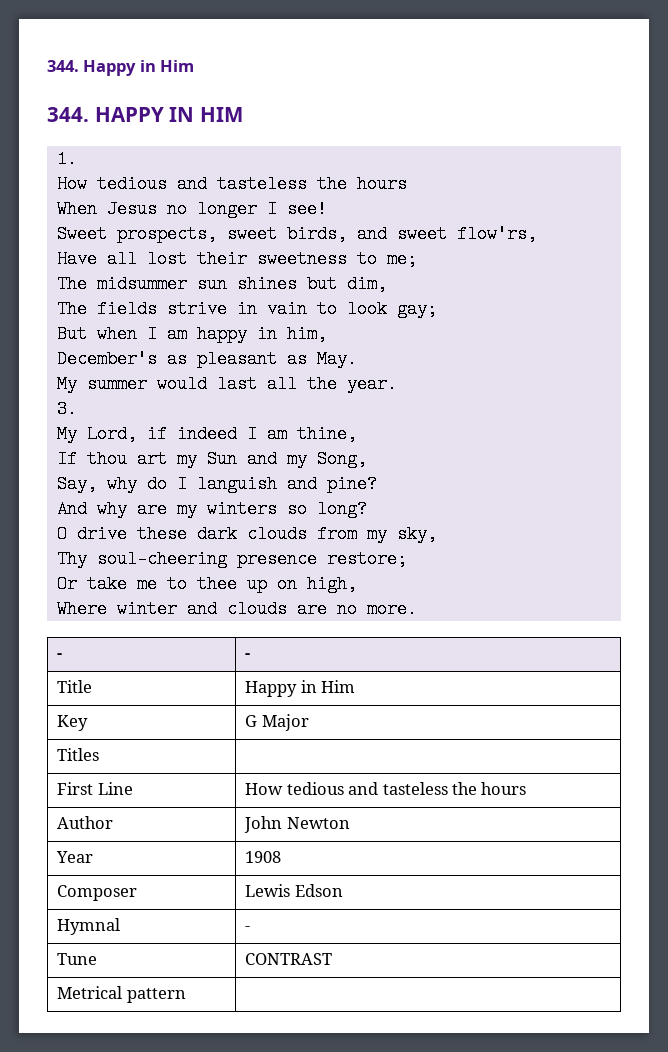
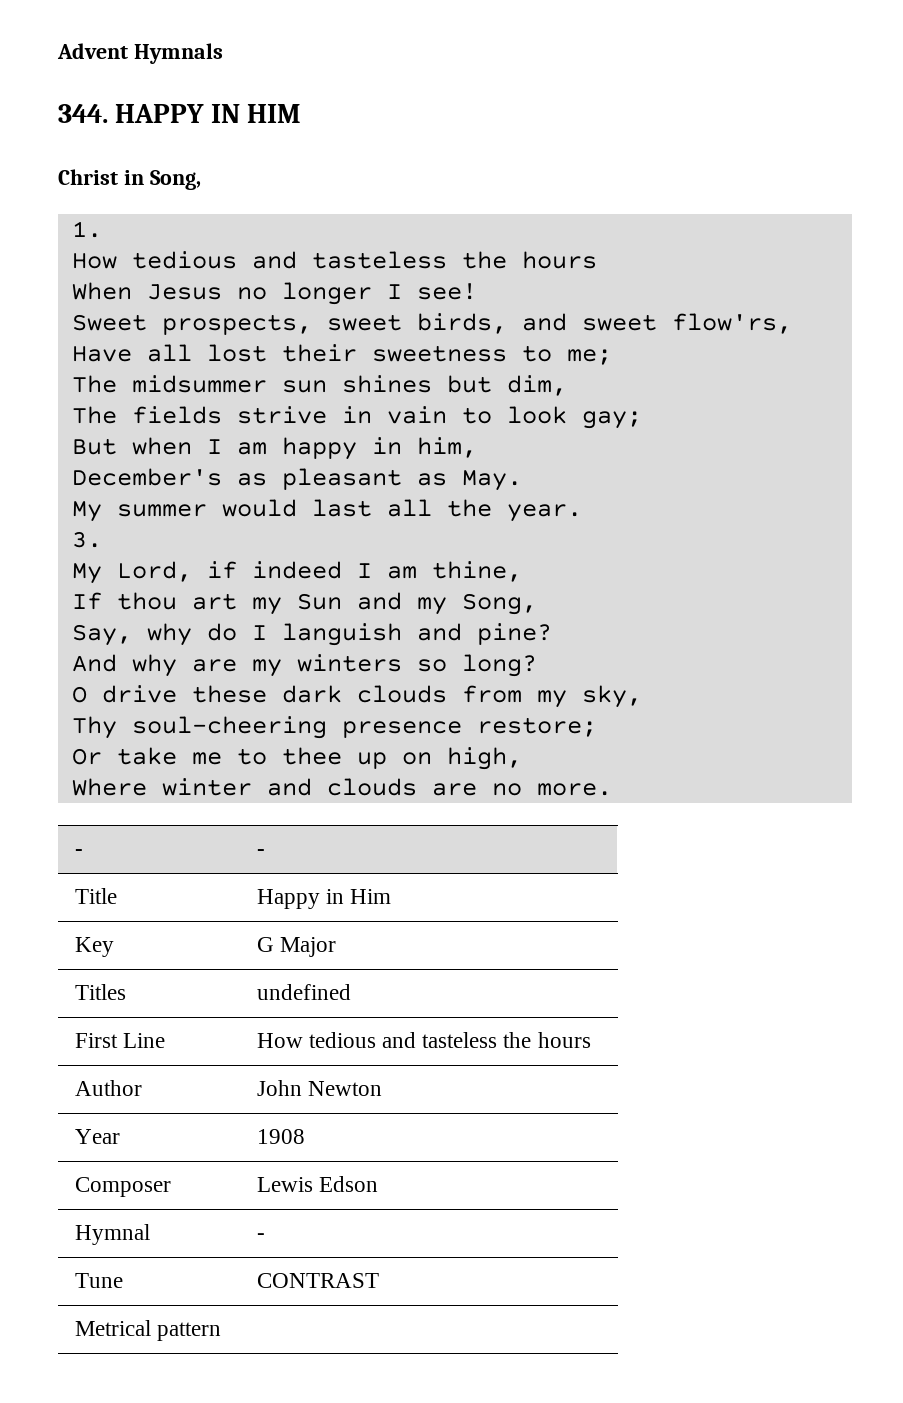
[47,60,195,76] 344. Happy in Him -> [57,43,223,64] Advent Hymnals
(243, 114) none -> [58,169,201,190] // Christ in Song,
(100, 754) none -> [256,984,351,1000] undefined

